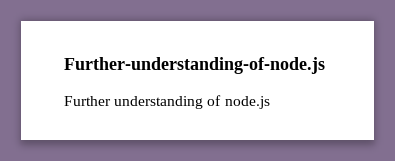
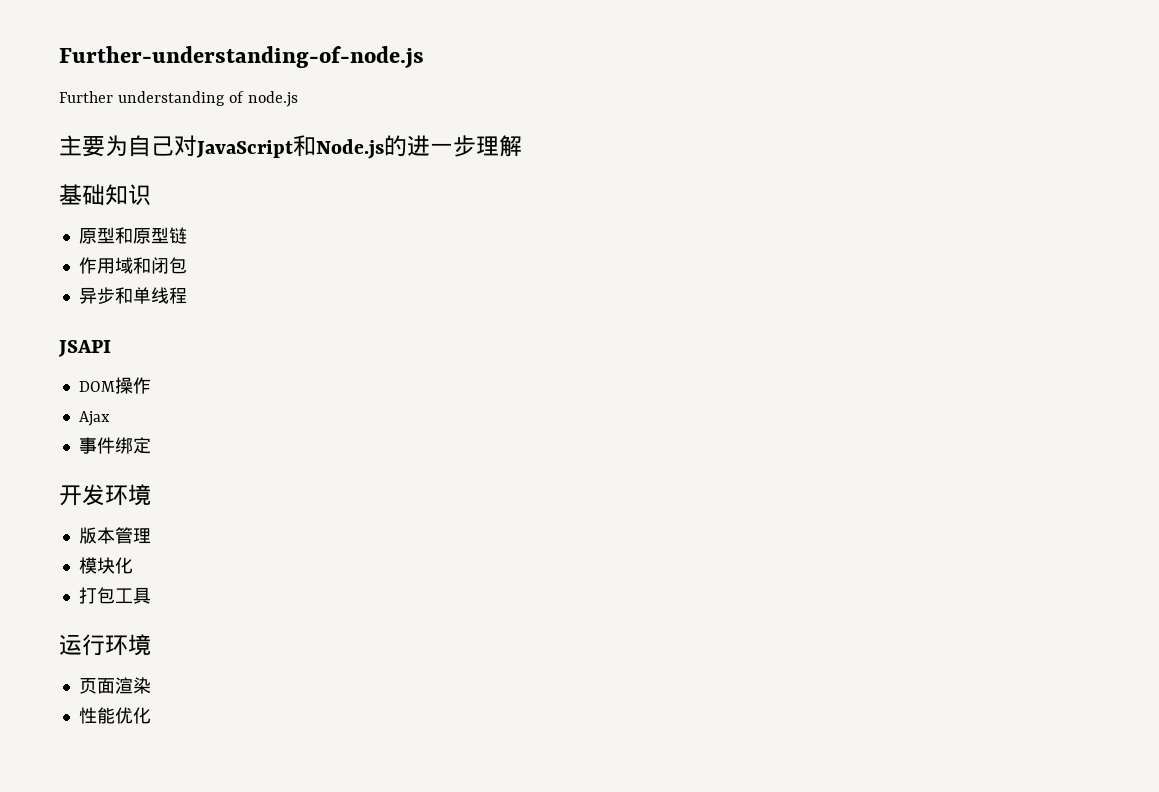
(270, 102) none -> [59,135,522,159] [59,184,151,206] [78,227,187,244] [78,257,187,274] [78,287,187,304] [58,340,111,357] [78,377,151,394] [78,411,110,426] [78,437,151,454] [59,484,151,506] [78,527,151,544] [78,557,133,574] [78,587,151,604] [59,634,151,656] [78,677,151,694] [78,707,151,724] // 主要为自己对JavaScript和Node.js的进一步理解 // 基础知识 // 原型和原型链 // 作用域和闭包 // 异步和单线程 // JSAPI // DOM操作 // Ajax // 事件绑定 // 开发环境 // 版本管理 // 模块化 // 打包工具 // 运行环境 // 页面渲染 // 性能优化

